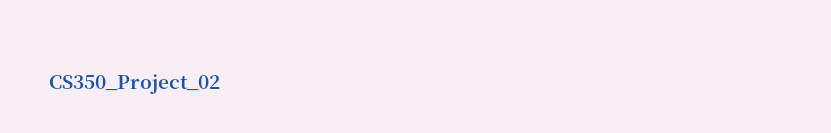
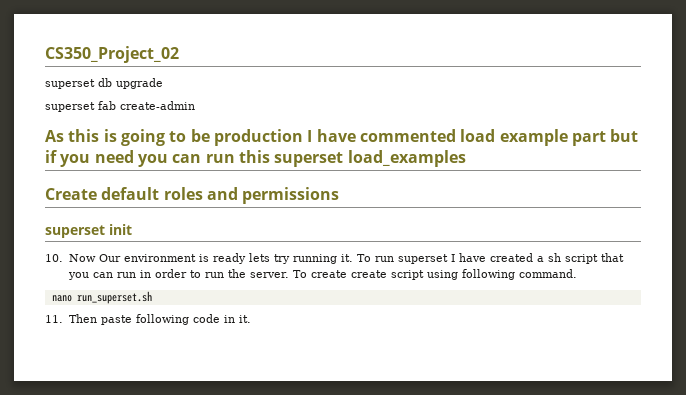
(220, 84) none -> [45,78,163,89] [45,101,195,112] [45,129,639,146] [45,150,466,167] [45,187,340,204] [45,224,132,238] [45,253,624,264] [67,269,578,280] [51,291,152,304] [45,314,251,325] // superset db upgrade // superset fab create-admin // As this is going to be production I have commented load example part but if you need you can run this superset load_examples // Create default roles and permissions // superset init // 10. Now Our environment is ready lets try running it. To run superset I have created a sh script that you can run in order to run the server. To create create script using following command. // nano run_superset.sh // 11. Then paste following code in it.

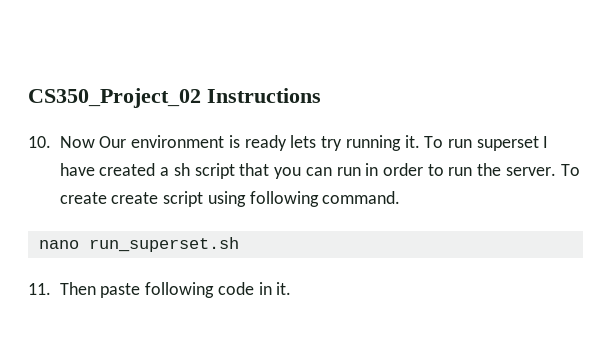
[45,78,163,89] [45,101,195,112] [45,129,639,146] [45,150,466,167] [45,187,340,204] [45,224,132,238] // superset db upgrade // superset fab create-admin // As this is going to be production I have commented load example part but if you need you can run this superset load_examples // Create default roles and permissions // superset init -> [207,88,321,103] Instructions

